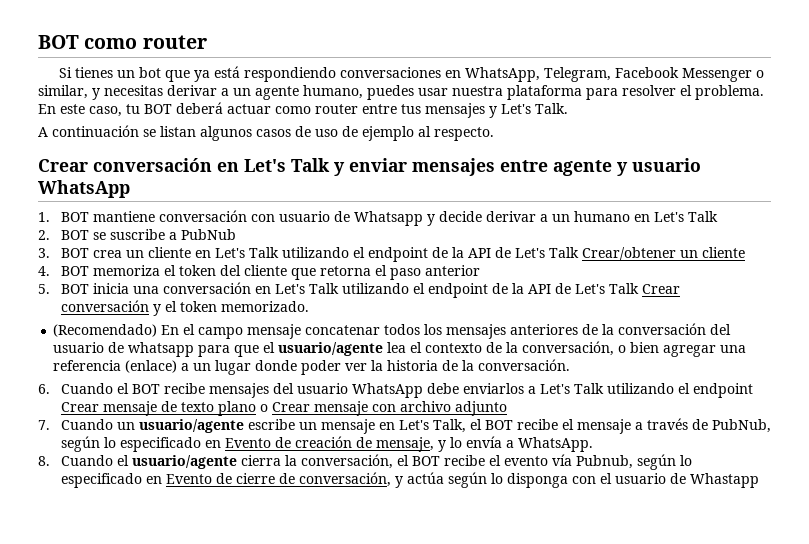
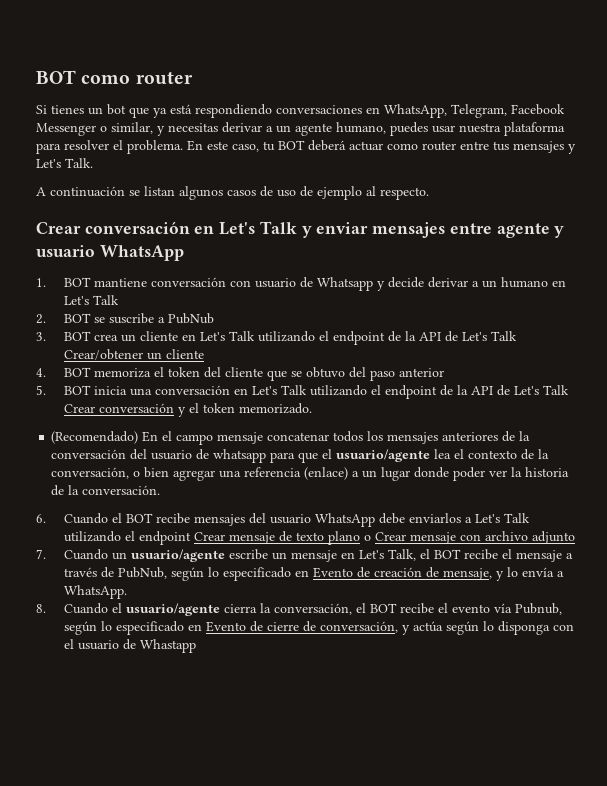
[319,265,387,276] retorna el -> [290,367,366,378] se obtuvo del

